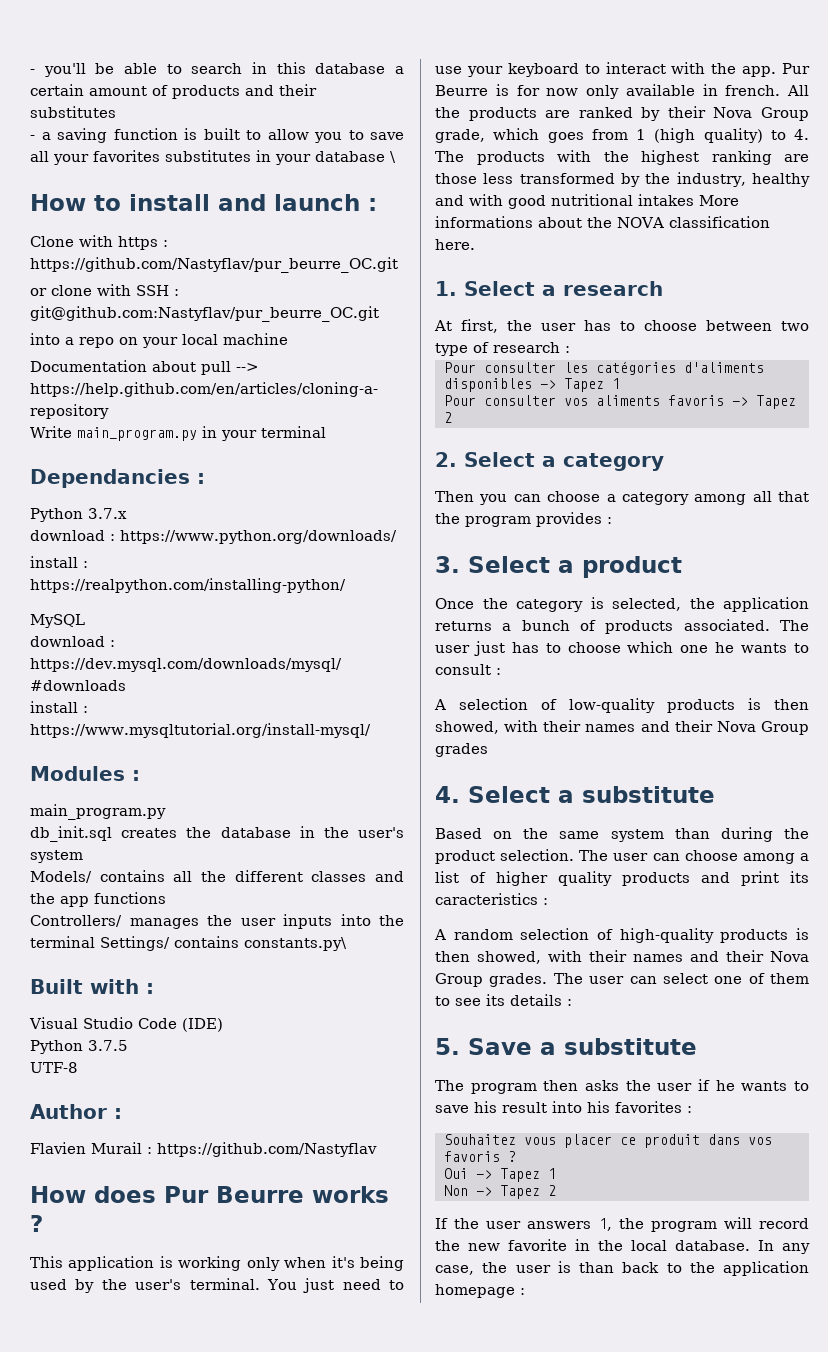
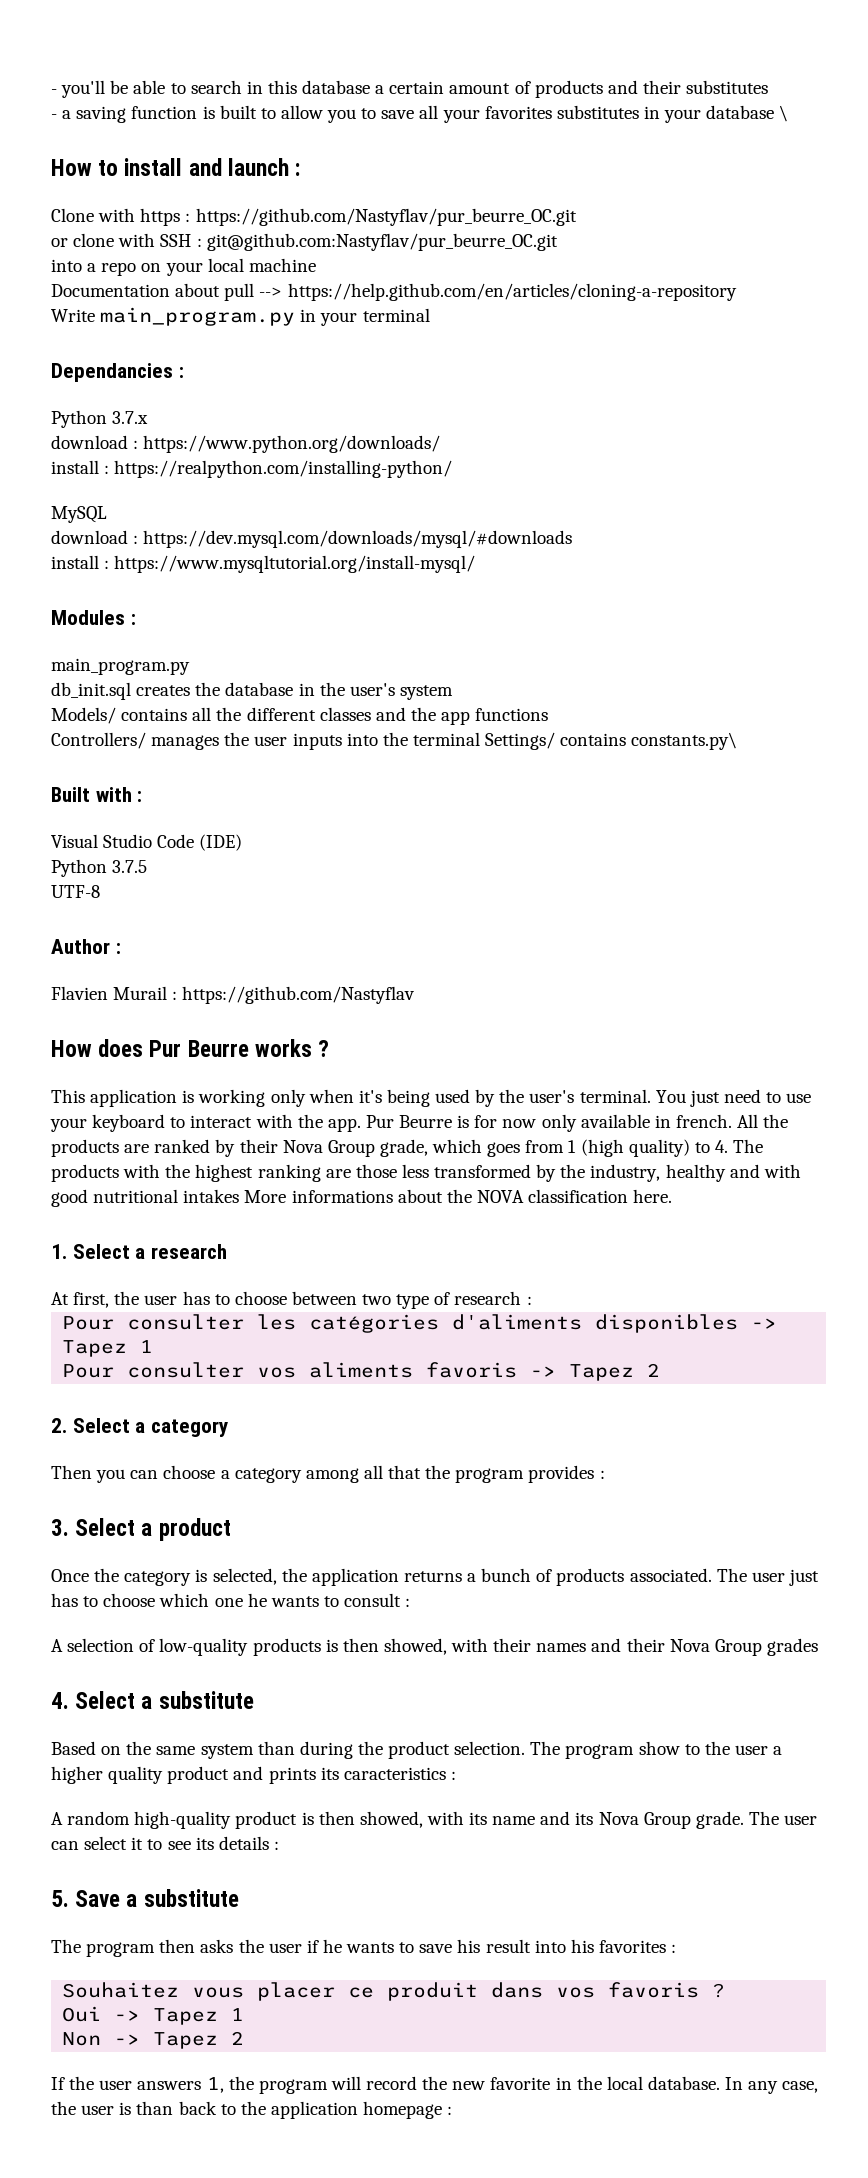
[613,850,809,864] [435,871,779,886] user can choose among a list of higher quality products and print -> [565,1741,783,1759] [51,1766,316,1784] program show to the user a higher quality product and prints
[520,928,809,943] [435,950,809,964] [435,973,548,987] selection of high-quality products is then showed, with their names and their Nova Group grades. -> [134,1811,744,1829] high-quality product is then showed, with its name and its Nova Group grade.
[714,973,809,984] one of them -> [131,1837,144,1850] it

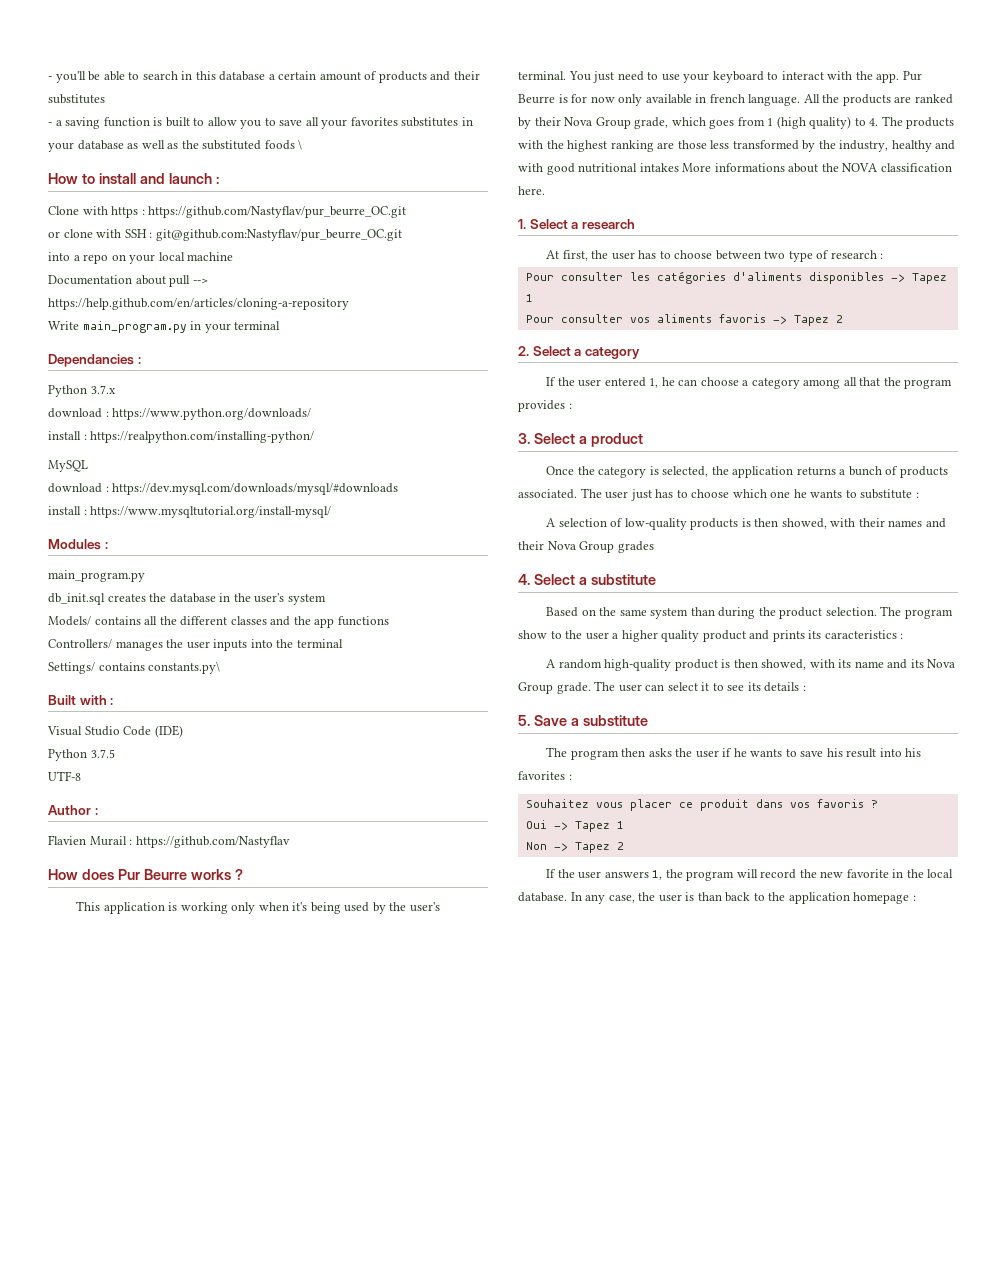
(775, 112) none -> [127,140,295,150] as well as the substituted foods
(480, 739) none -> (343, 643) //
[675,1114,732,1128] french. -> [709,94,801,106] french language.
[51,1465,126,1483] Then you -> [546,377,675,388] If the user entered 1, he
[344,1593,402,1607] consult -> [860,489,913,499] substitute

